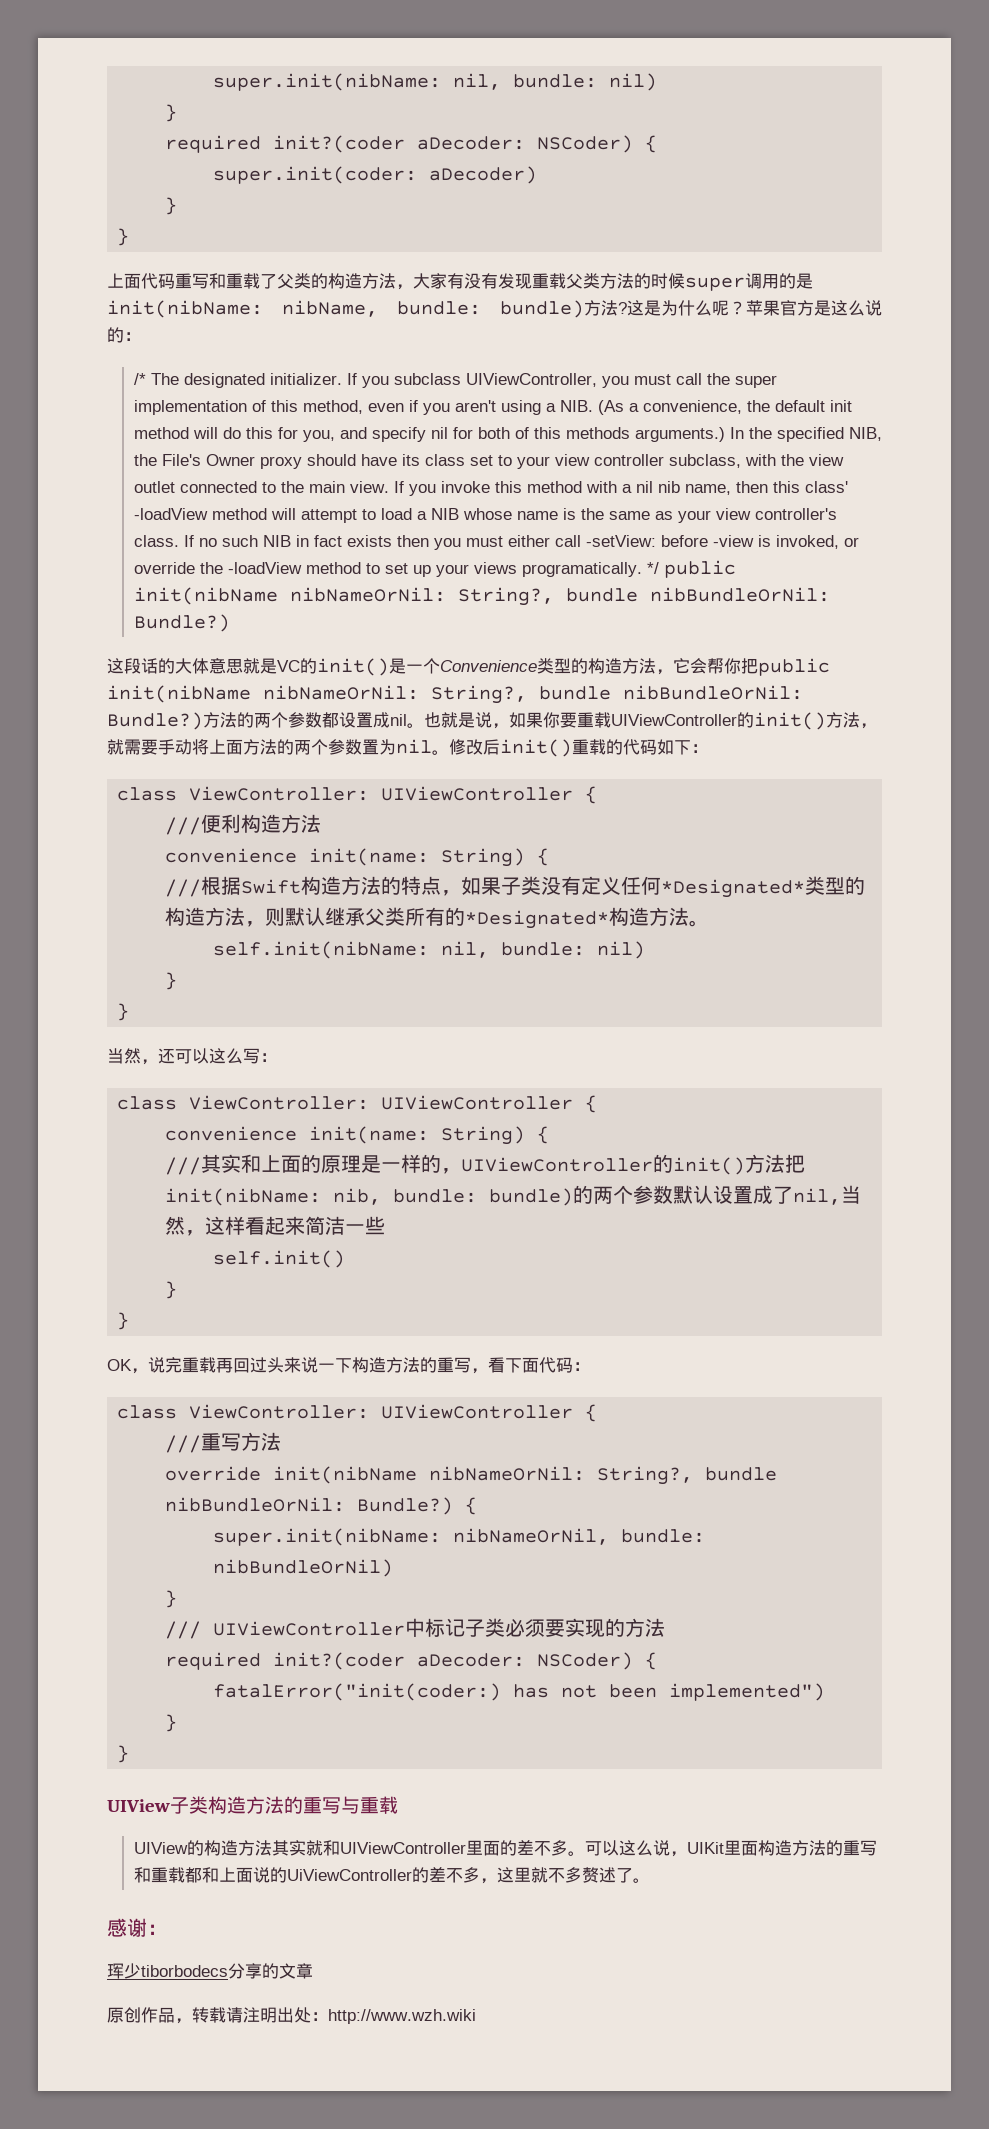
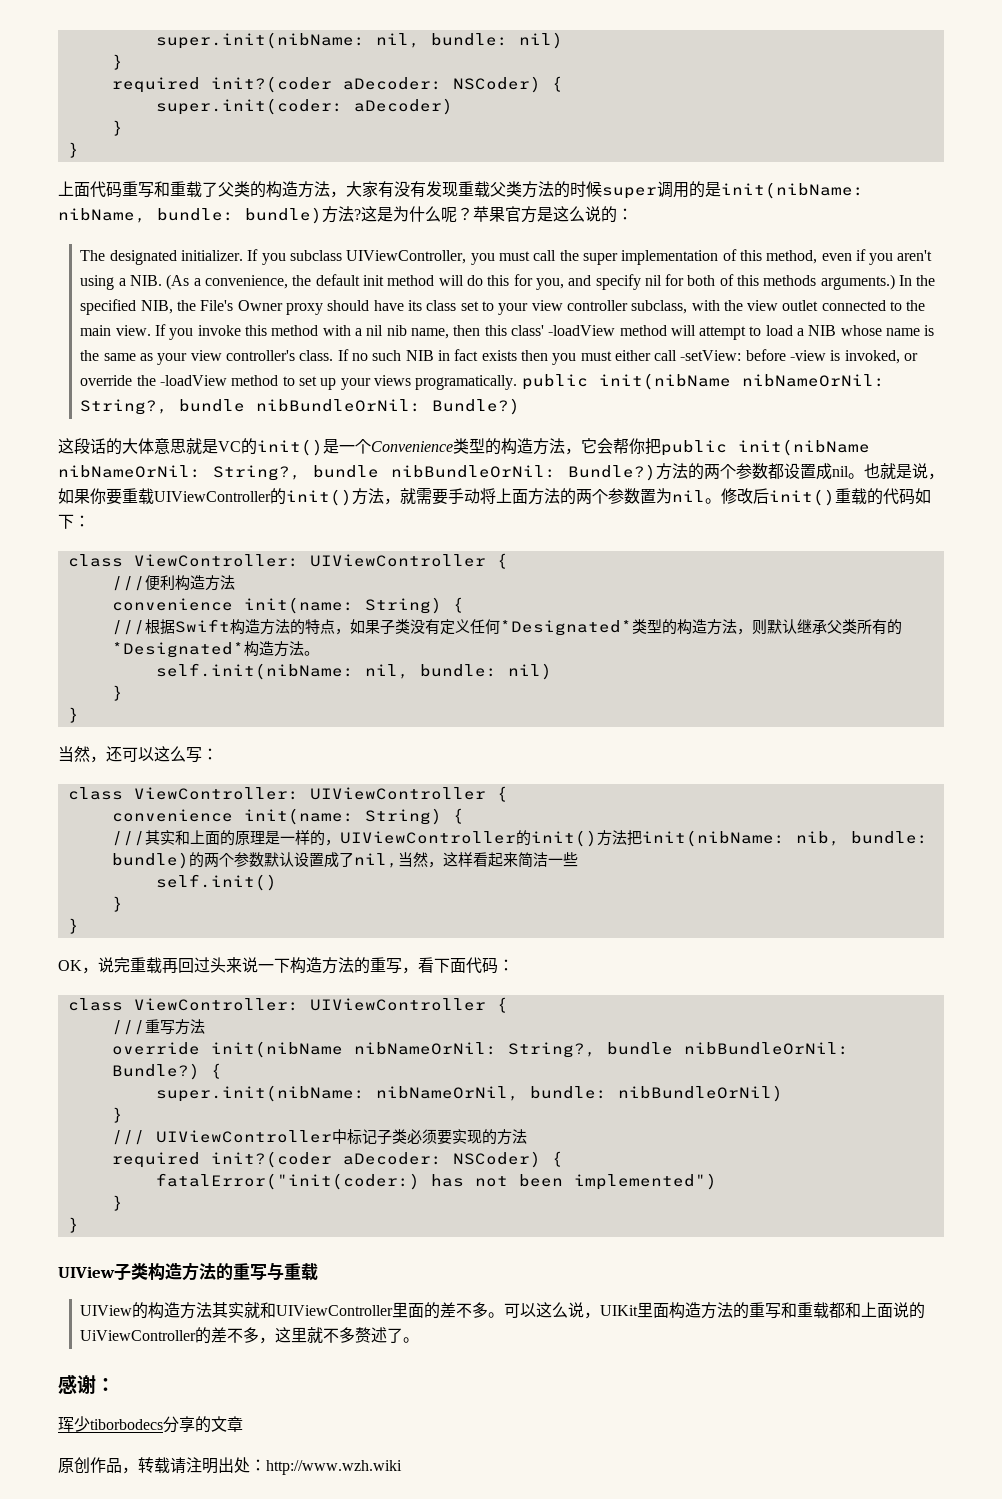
[133,373,146,385] /* -> (633, 214) none
[646,562,659,574] */ -> (518, 382) none

